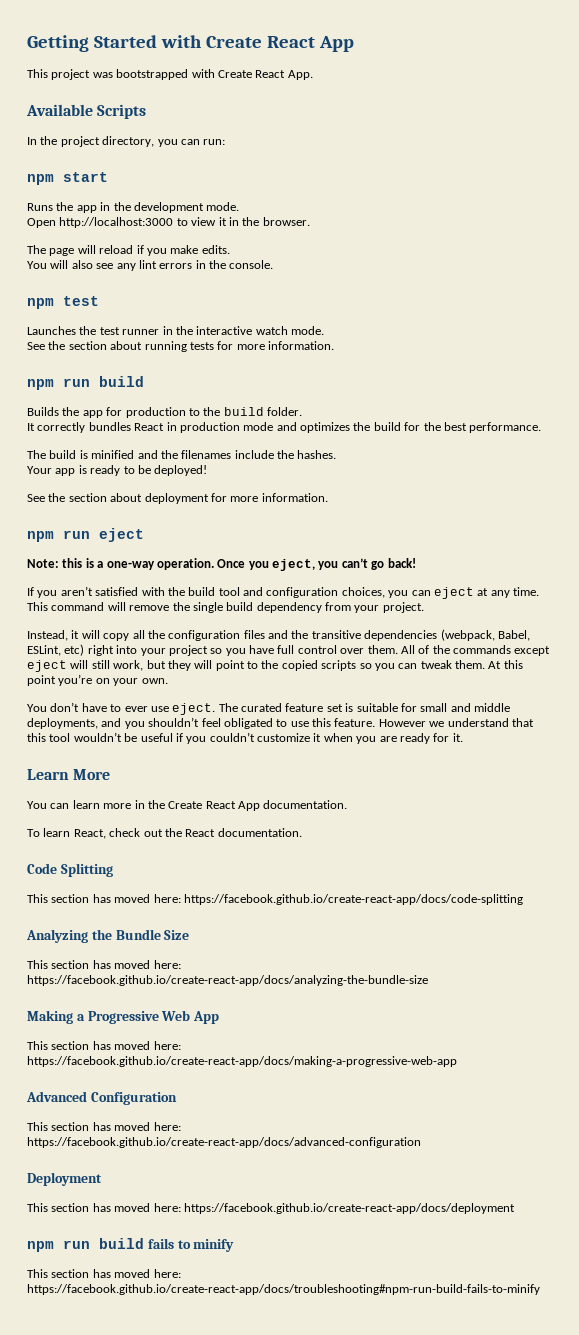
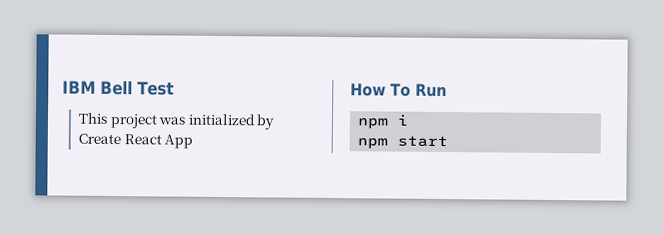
[27,35,354,52] [27,69,313,80] [26,104,147,119] [27,136,226,147] [27,172,108,185] [27,202,240,213] [27,217,310,228] [27,245,230,256] [27,260,274,271] [27,296,99,309] [27,326,324,335] [27,341,334,352] [27,376,144,390] [27,407,302,418] [27,422,542,433] [27,450,337,459] [27,465,208,476] [27,493,328,504] [27,528,144,542] [27,558,416,571] [27,586,539,599] [27,602,424,613] [27,629,530,641] [27,644,551,656] [27,660,523,672] [27,674,168,686] [27,702,510,715] [27,717,534,729] [27,732,463,744] [27,769,111,780] [27,800,348,811] [27,828,302,839] [27,863,113,877] [27,894,523,905] [26,929,190,943] [27,960,181,969] [27,975,428,986] [27,1010,220,1024] [27,1041,181,1050] [27,1056,457,1067] [26,1091,177,1105] [27,1122,181,1131] [27,1137,421,1148] [27,1172,102,1186] [27,1203,515,1214] [27,1238,235,1252] [27,1269,181,1278] [27,1284,540,1295] Getting Started with Create React App // This project was bootstrapped with Create React App. // Available Scripts // In the project directory, you can run: // npm start // Runs the app in the development mode. // Open http://localhost:3000 to view it in the browser. // The page will reload if you make edits. // You will also see any lint errors in the console. // npm test // Launches the test runner in the interactive watch mode. // See the section about running tests for more information. // npm run build // Builds the app for production to the build folder. // It correctly bundles React in production mode and optimizes the build for the best performance. // The build is minified and the filenames include the hashes. // Your app is ready to be deployed! // See the section about deployment for more information. // npm run eject // Note: this is a one-way operation. Once you eject, you can’t go back! // If you aren’t satisfied with the build tool and configuration choices, you can eject at any time. This command will remove the single build dependency from your project. // Instead, it will copy all the configuration files and the transitive dependencies (webpack, Babel, ESLint, etc) right into your project so you have full control over them. All of the commands except eject will still work, but they will point to the copied scripts so you can tweak them. At this point you’re on your own. // You don’t have to ever use eject. The curated feature set is suitable for small and middle deployments, and you shouldn’t feel obligated to use this feature. However we understand that this tool wouldn’t be useful if you couldn’t customize it when you are ready for it. // Learn More // You can learn more in the Create React App documentation. // To learn React, check out the React documentation. // Code Splitting // This section has moved here: https://facebook.github.io/create-react-app/docs/code-splitting // Analyzing the Bundle Size // This section has moved here: https://facebook.github.io/create-react-app/docs/analyzing-the-bundle-size // Making a Progressive Web App // This section has moved here: https://facebook.github.io/create-react-app/docs/making-a-progressive-web-app // Advanced Configuration // This section has moved here: https://facebook.github.io/create-react-app/docs/advanced-configuration // Deployment // This section has moved here: https://facebook.github.io/create-react-app/docs/deployment // npm run build fails to minify // This section has moved here: https://facebook.github.io/create-react-app/docs/troubleshooting#npm-run-build-fails-to-minify -> [62,80,174,96] [77,112,276,130] [77,133,194,149] [350,83,447,98] [357,114,410,129] [357,135,449,149] IBM Bell Test // This project was initialized by Create React App // How To Run // npm i // npm start

